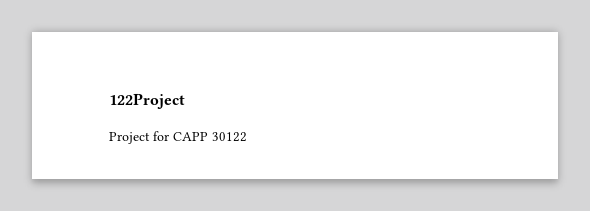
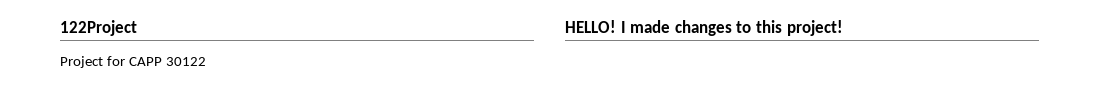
(247, 137) none -> [565,20,843,36] // HELLO! I made changes to this project!

